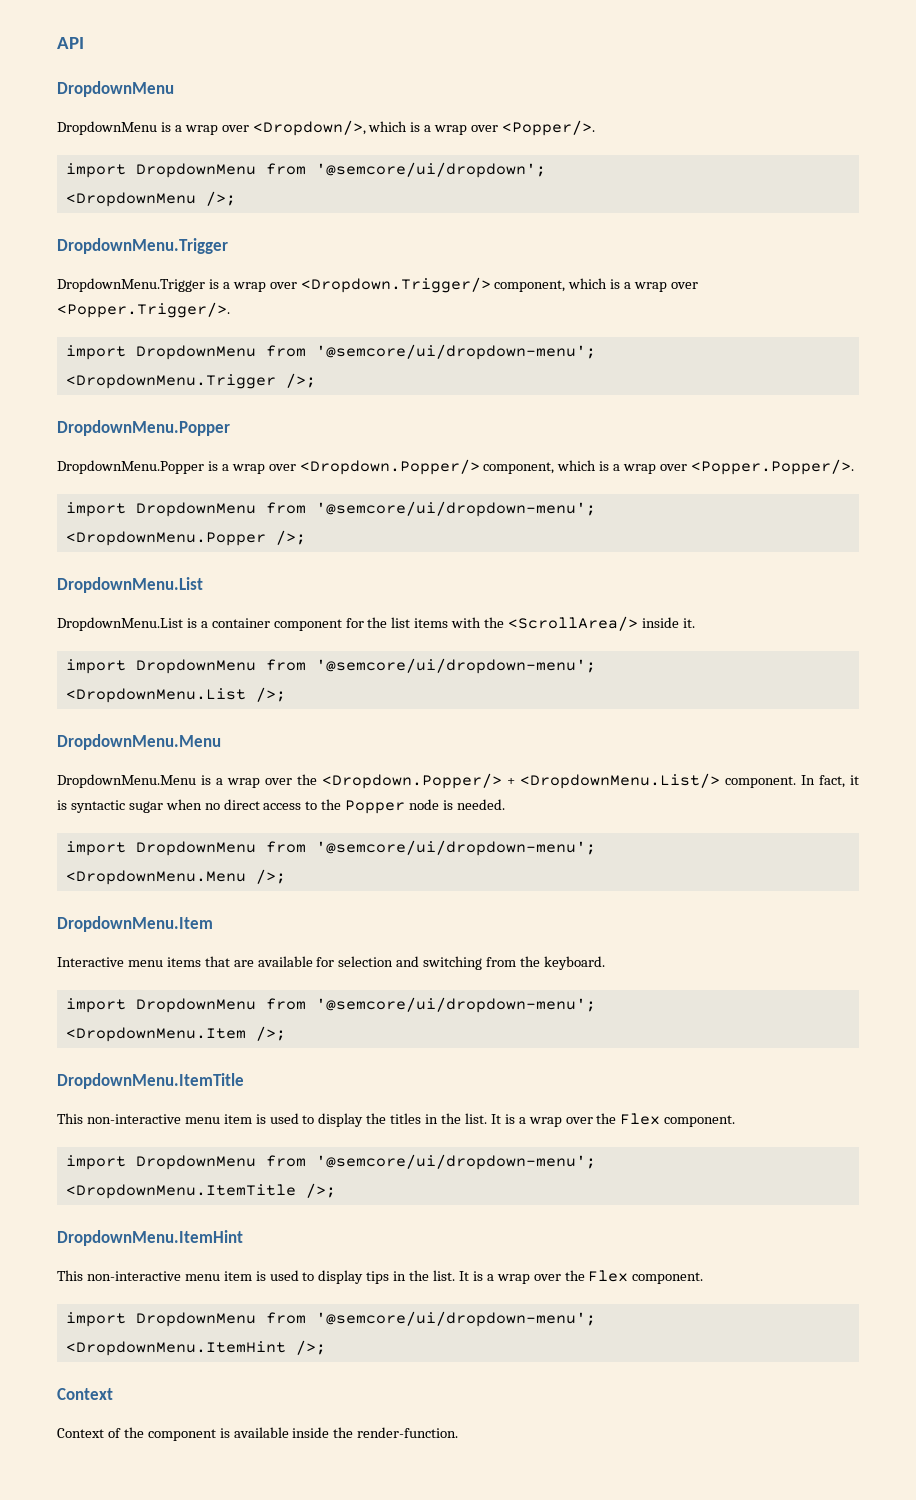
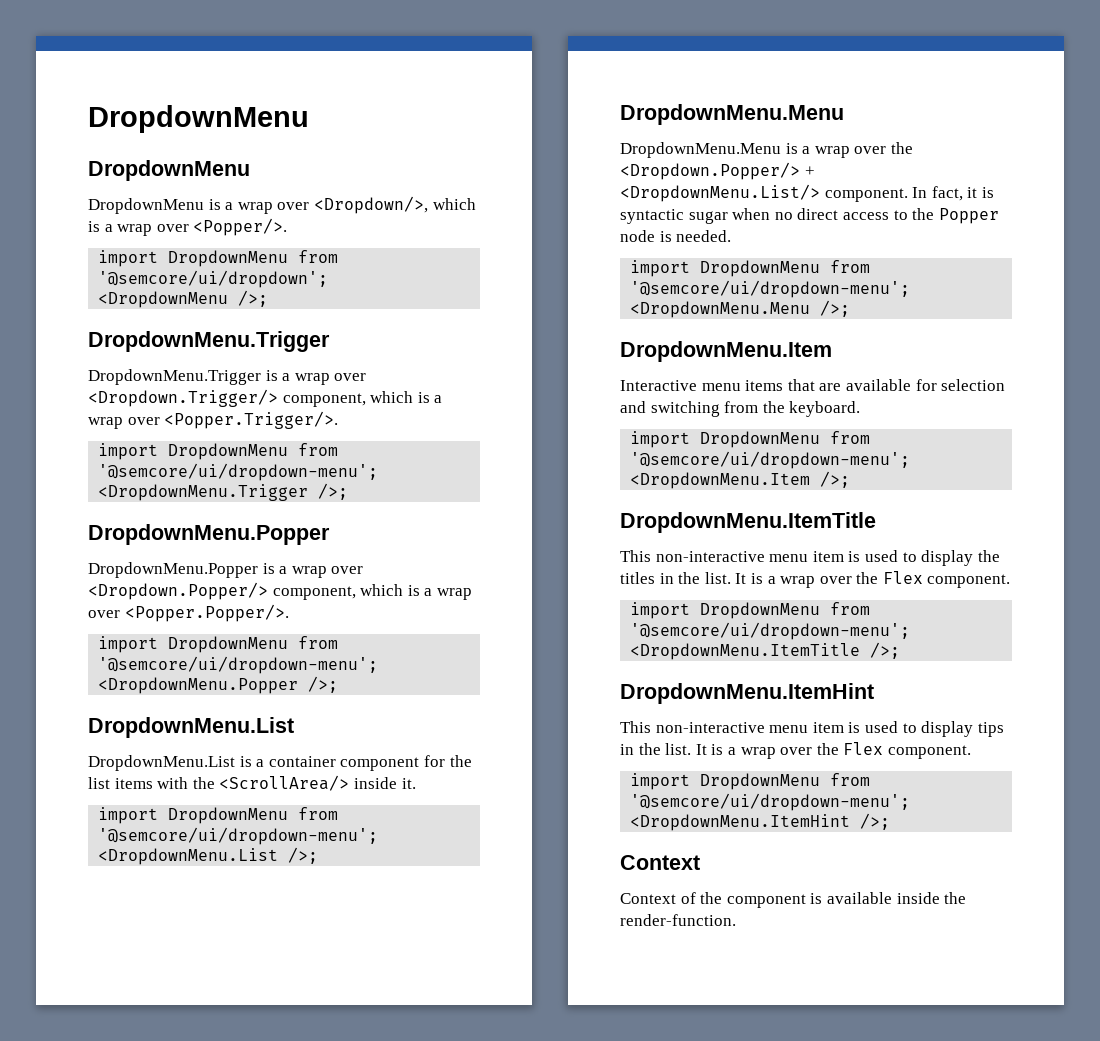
[57,37,84,49] API -> [88,105,309,133] DropdownMenu

